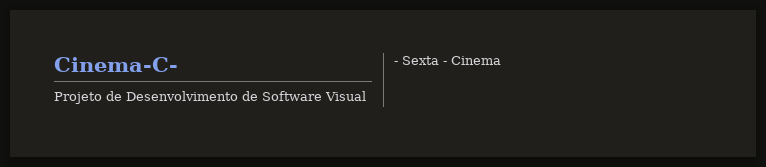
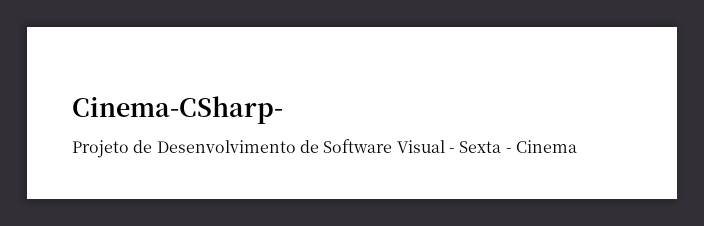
[54,57,178,72] Cinema-C- -> [72,96,283,124] Cinema-CSharp-

